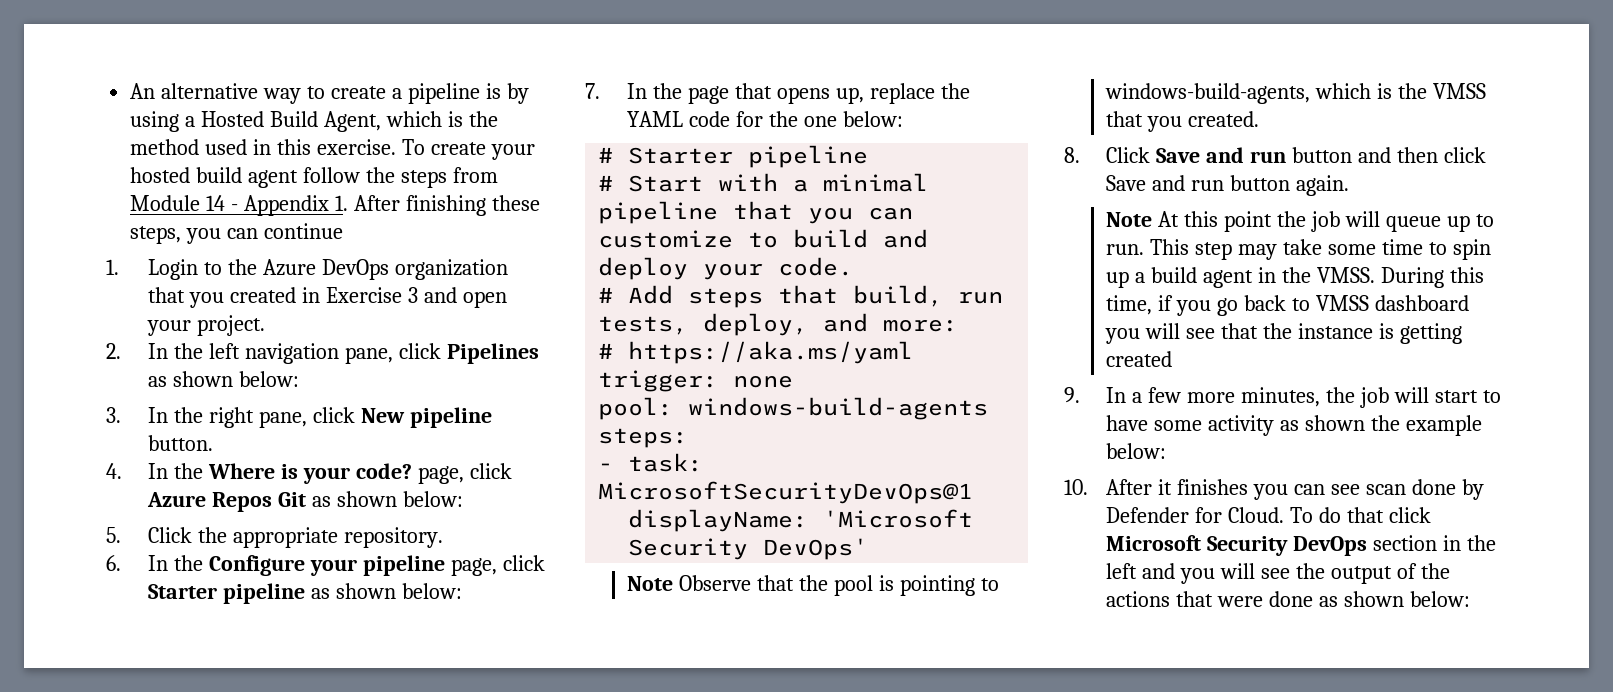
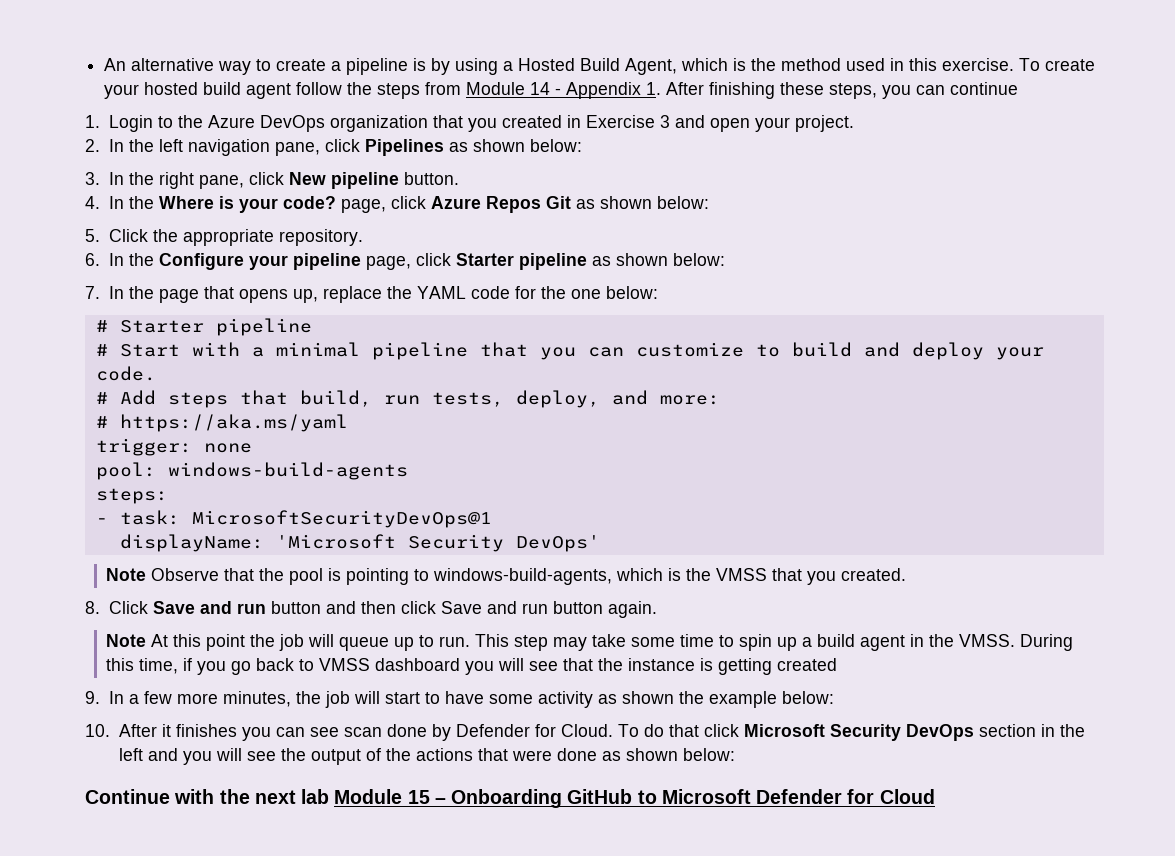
(1470, 599) none -> [85,789,935,808] // Continue with the next lab Module 15 – Onboarding GitHub to Microsoft Defender for Cloud

